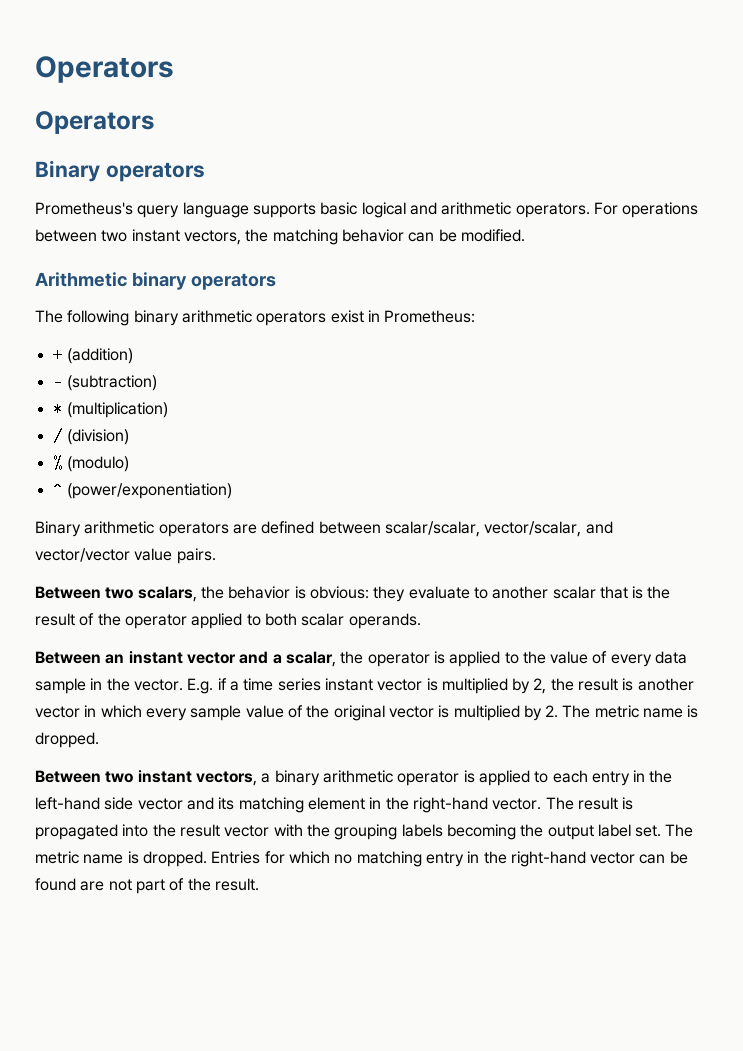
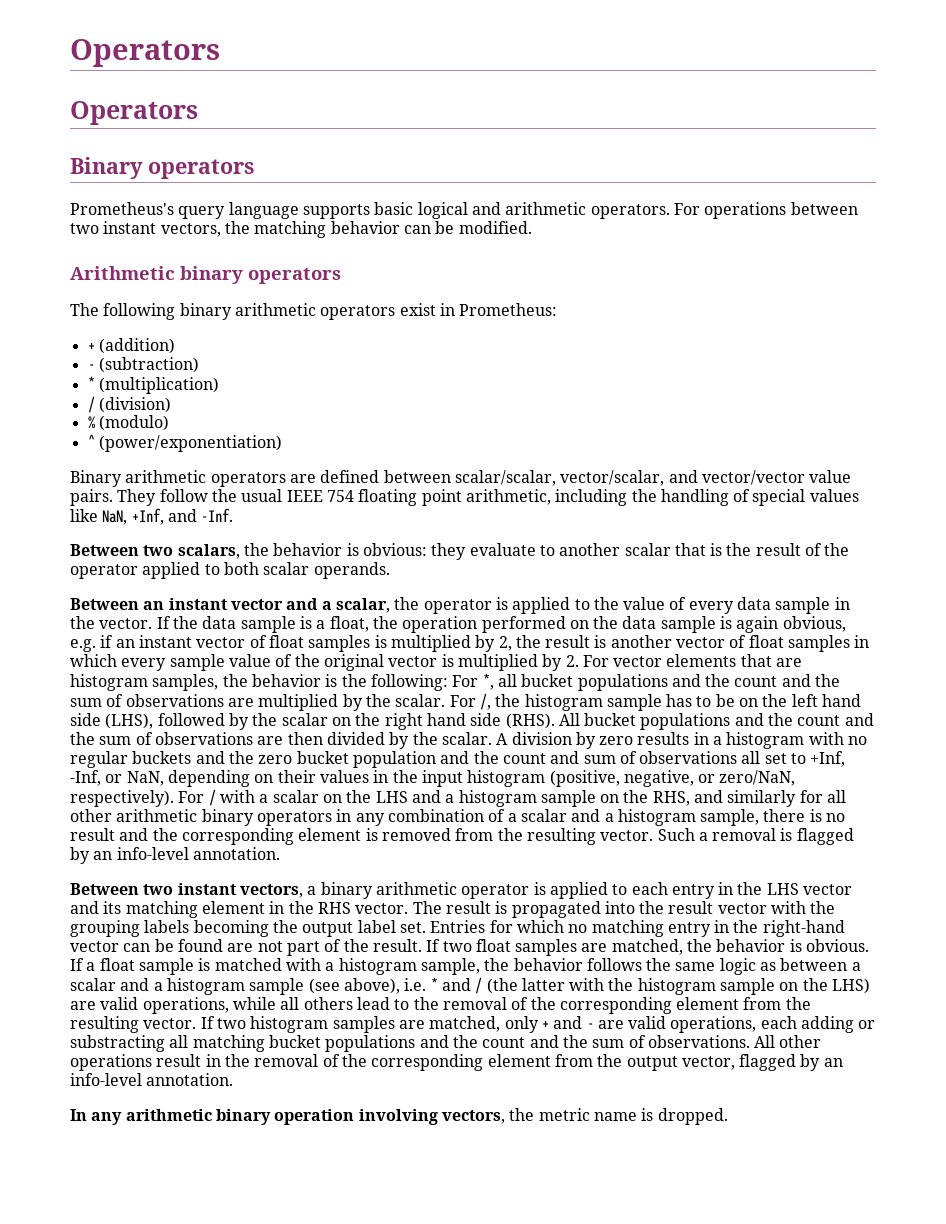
(216, 556) none -> [117,489,859,506] [70,508,234,525] They follow the usual IEEE 754 floating point arithmetic, including the handling of special values like NaN, +Inf, and -Inf.
[187,678,423,694] E.g. if a time series instant vector -> [156,616,846,633] [70,635,371,652] If the data sample is a float, the operation performed on the data sample is again obvious, e.g. if an instant vector of float samples
(80, 712) none -> [729,635,851,652] of float samples
[562,705,699,718] [35,732,99,748] The metric name is dropped. -> [582,654,803,667] [70,673,841,691] [70,693,862,711] [70,713,874,730] [70,732,868,749] [70,751,846,768] [70,770,796,787] [70,789,847,807] [70,809,846,826] [70,828,854,845] [70,847,280,864] For vector elements that are histogram samples, the behavior is the following: For *, all bucket populations and the count and the sum of observations are multiplied by the scalar. For /, the histogram sample has to be on the left hand side (LHS), followed by the scalar on the right hand side (RHS). All bucket populations and the count and the sum of observations are then divided by the scalar. A division by zero results in a histogram with no regular buckets and the zero bucket population and the count and sum of observations all set to +Inf, -Inf, or NaN, depending on their values in the input histogram (positive, negative, or zero/NaN, respectively). For / with a scalar on the LHS and a histogram sample on the RHS, and similarly for all other arithmetic binary operators in any combination of a scalar and a histogram sample, there is no result and the corresponding element is removed from the resulting vector. Such a removal is flagged by an info-level annotation.
[35,797,134,810] left-hand side -> [766,883,799,895] LHS
[412,797,488,813] right-hand -> [317,902,351,914] RHS
[665,824,694,837] [35,851,207,867] The metric name is dropped. -> (426, 927) none
(259, 884) none -> [426,939,870,956] [70,958,861,975] [70,977,871,995] [70,997,811,1014] [70,1016,876,1033] [70,1035,822,1052] [70,1054,843,1071] [70,1073,234,1086] [70,1108,728,1125] If two float samples are matched, the behavior is obvious. If a float sample is matched with a histogram sample, the behavior follows the same logic as between a scalar and a histogram sample (see above), i.e. * and / (the latter with the histogram sample on the LHS) are valid operations, while all others lead to the removal of the corresponding element from the resulting vector. If two histogram samples are matched, only + and - are valid operations, each adding or substracting all matching bucket populations and the count and the sum of observations. All other operations result in the removal of the corresponding element from the output vector, flagged by an info-level annotation. // In any arithmetic binary operation involving vectors, the metric name is dropped.

